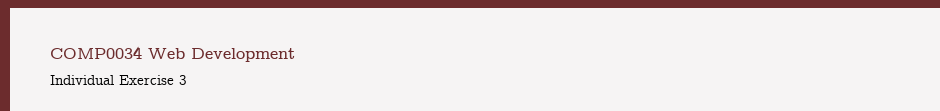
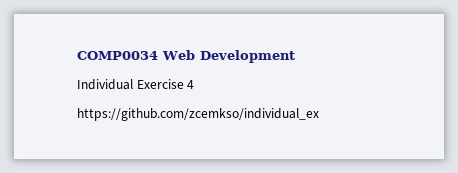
[179,75,187,85] 3 -> [187,80,195,89] [77,108,319,121] 4 // https://github.com/zcemkso/individual_ex

